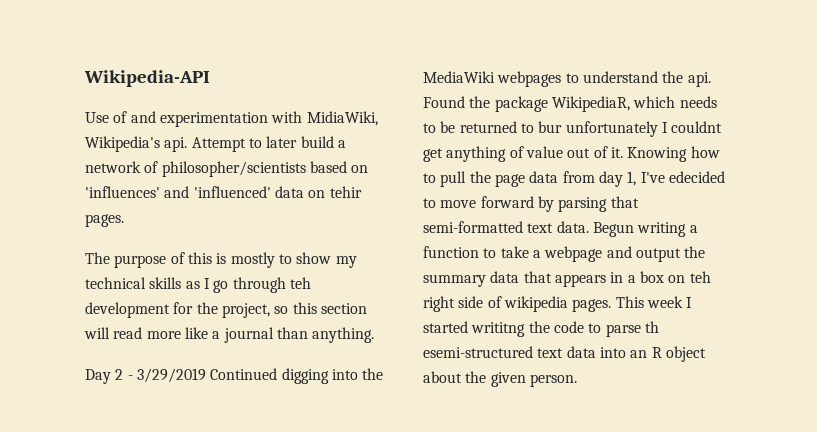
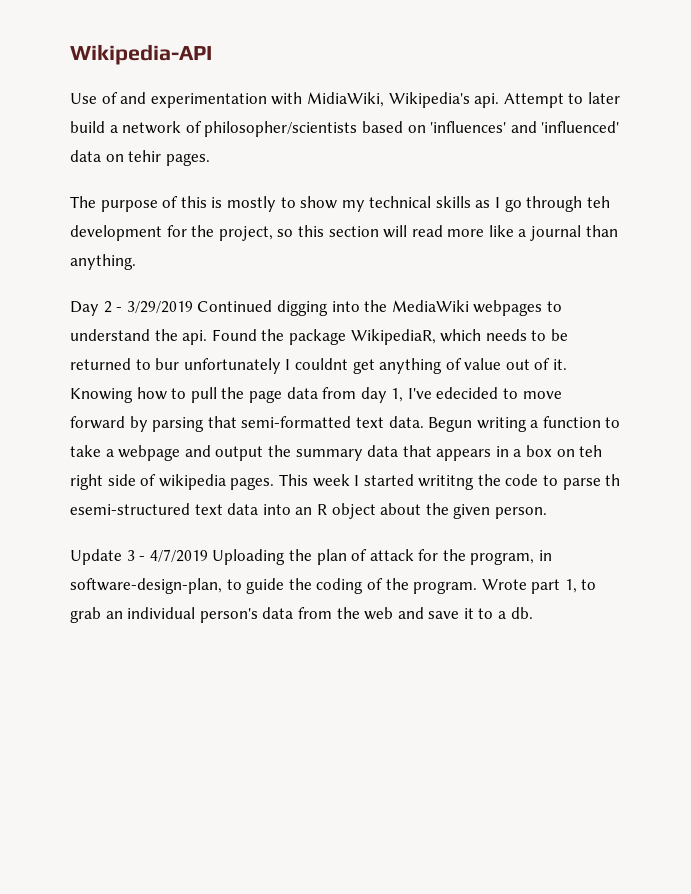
(577, 380) none -> [70,549,553,565] [70,578,597,594] [70,607,533,623] // Update 3 - 4/7/2019 Uploading the plan of attack for the program, in software-design-plan, to guide the coding of the program. Wrote part 1, to grab an individual person's data from the web and save it to a db.

